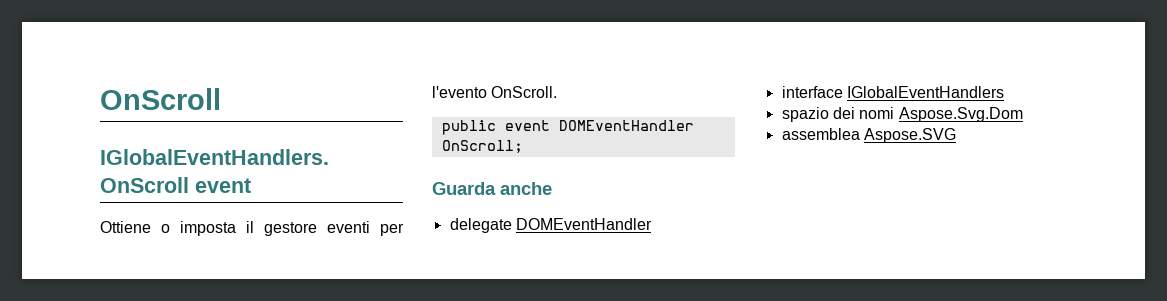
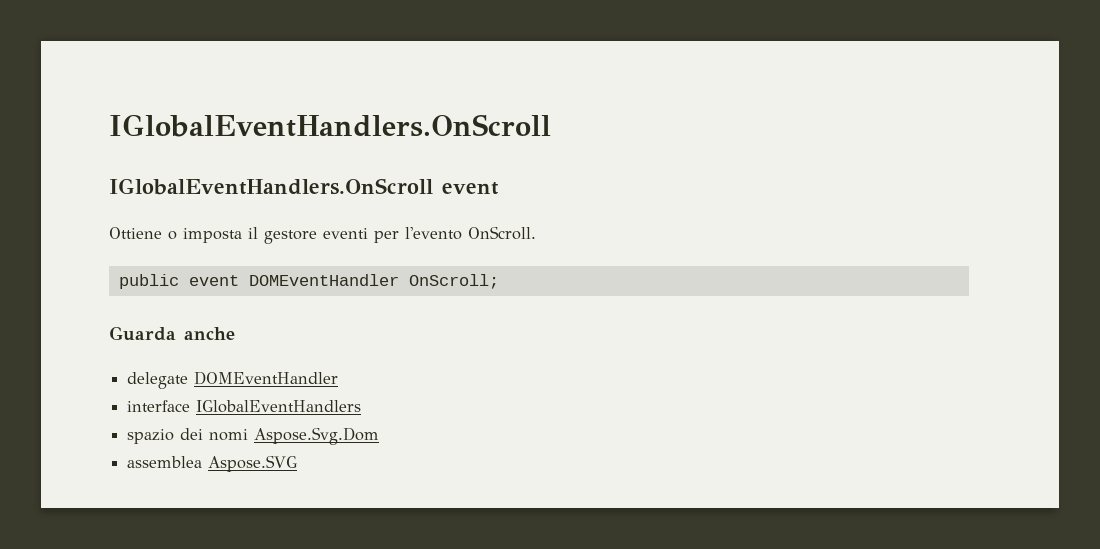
[100,88,221,110] OnScroll -> [109,114,551,137] IGlobalEventHandlers.OnScroll

